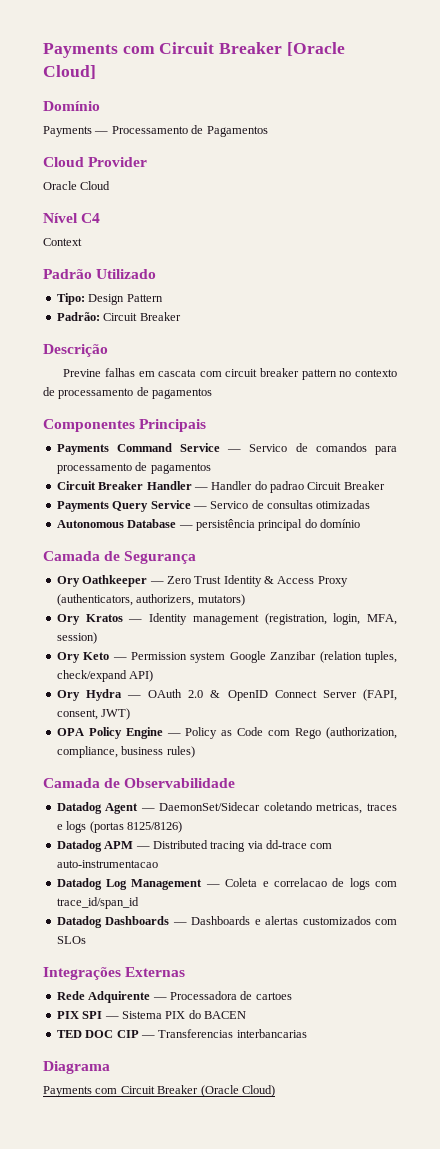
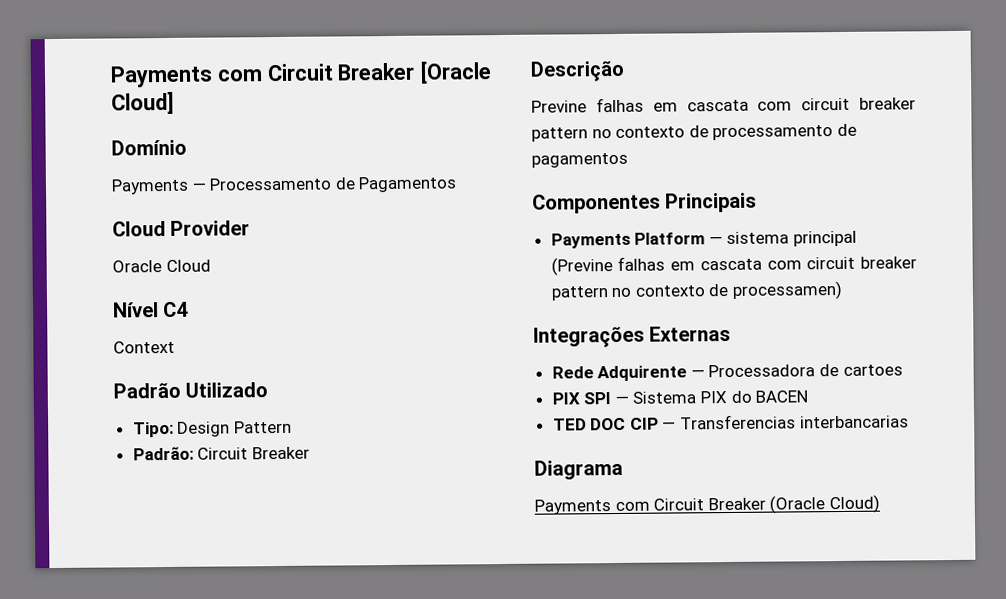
[116,443,397,455] [56,462,211,474] [56,481,385,493] [56,500,371,512] [56,519,360,531] [43,551,197,564] [56,575,348,587] [56,594,245,606] [56,613,397,625] [56,632,97,644] [56,651,397,663] [56,670,154,682] [56,689,397,701] [56,708,131,720] [56,727,397,739] [56,746,195,758] [43,778,236,788] [56,802,397,814] [56,821,182,833] [56,840,333,852] [56,860,158,868] [56,878,397,890] [56,897,139,909] [56,916,398,928] [56,936,86,944] Command Service — Servico de comandos para processamento de pagamentos // Circuit Breaker Handler — Handler do padrao Circuit Breaker // Payments Query Service — Servico de consultas otimizadas // Autonomous Database — persistência principal do domínio // Camada de Segurança // Ory Oathkeeper — Zero Trust Identity & Access Proxy (authenticators, authorizers, mutators) // Ory Kratos — Identity management (registration, login, MFA, session) // Ory Keto — Permission system Google Zanzibar (relation tuples, check/expand API) // Ory Hydra — OAuth 2.0 & OpenID Connect Server (FAPI, consent, JWT) // OPA Policy Engine — Policy as Code com Rego (authorization, compliance, business rules) // Camada de Observabilidade // Datadog Agent — DaemonSet/Sidecar coletando metricas, traces e logs (portas 8125/8126) // Datadog APM — Distributed tracing via dd-trace com auto-instrumentacao // Datadog Log Management — Coleta e correlacao de logs com trace_id/span_id // Datadog Dashboards — Dashboards e alertas customizados com SLOs -> [634,230,858,247] [550,256,917,276] [550,280,844,301] Platform — sistema principal (Previne falhas em cascata com circuit breaker pattern no contexto de processamen)

